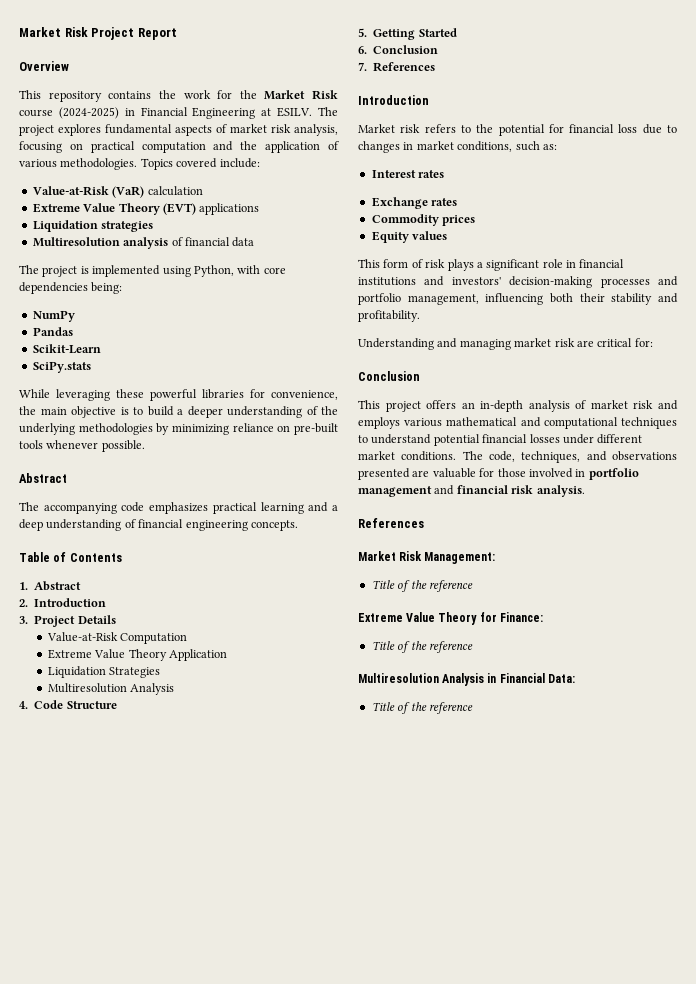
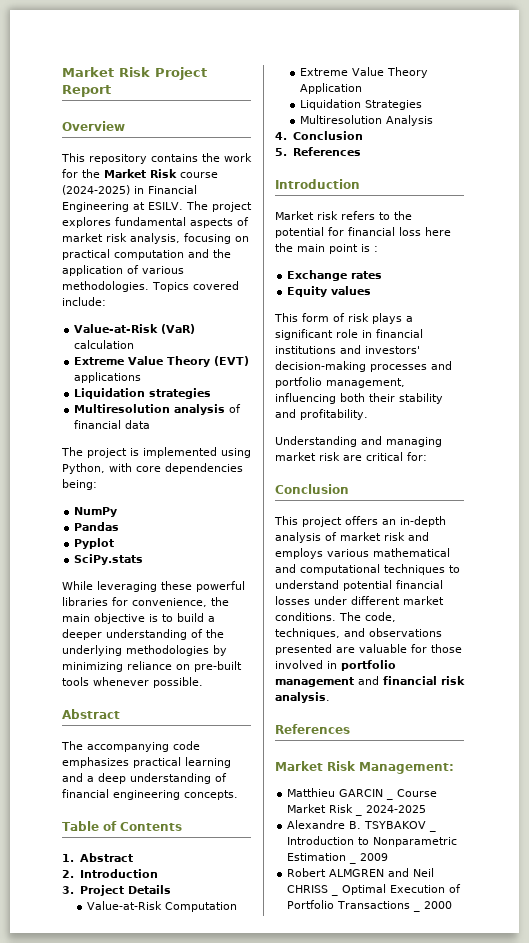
[32,344,101,354] Scikit-Learn -> [74,538,115,549] Pyplot
[34,700,117,709] [358,28,457,40] [358,45,439,54] [358,62,367,71] Code Structure // 5. Getting Started // 6. Conclusion // 7. -> [292,131,363,140] [275,148,287,156] Conclusion // 5.
[642,124,677,134] [358,141,557,153] [371,170,445,178] due to changes in market conditions, such as: // Interest rates -> [425,227,451,236] [275,243,378,254] here the main point is :
[371,214,476,226] // Commodity prices -> (383, 275) none
[371,580,473,592] [358,612,543,625] [371,641,473,653] [358,673,575,686] [371,702,473,714] Title of the reference // Extreme Value Theory for Finance: // Title of the reference // Multiresolution Analysis in Financial Data: // Title of the reference -> [287,788,384,797] [386,797,394,800] [397,789,438,797] [287,804,354,813] [355,813,363,816] [366,805,427,813] [287,820,427,829] [429,829,437,832] [287,836,458,847] [287,853,347,861] [349,861,357,864] [360,853,389,861] [287,868,435,877] [287,885,329,893] [331,884,462,896] [287,900,411,909] [413,909,421,912] [424,901,453,909] Matthieu GARCIN _ Course Market Risk _ 2024-2025 // Alexandre B. TSYBAKOV _ Introduction to Nonparametric Estimation _ 2009 // Robert ALMGREN and Neil CHRISS _ Optimal Execution of Portfolio Transactions _ 2000

